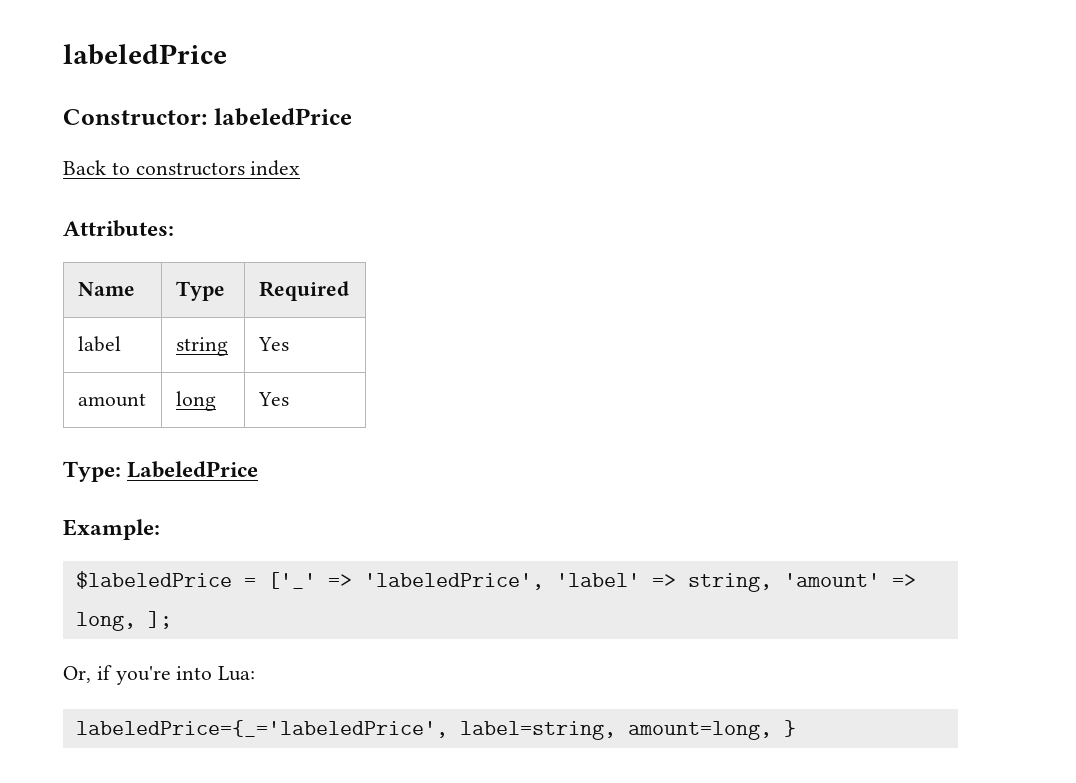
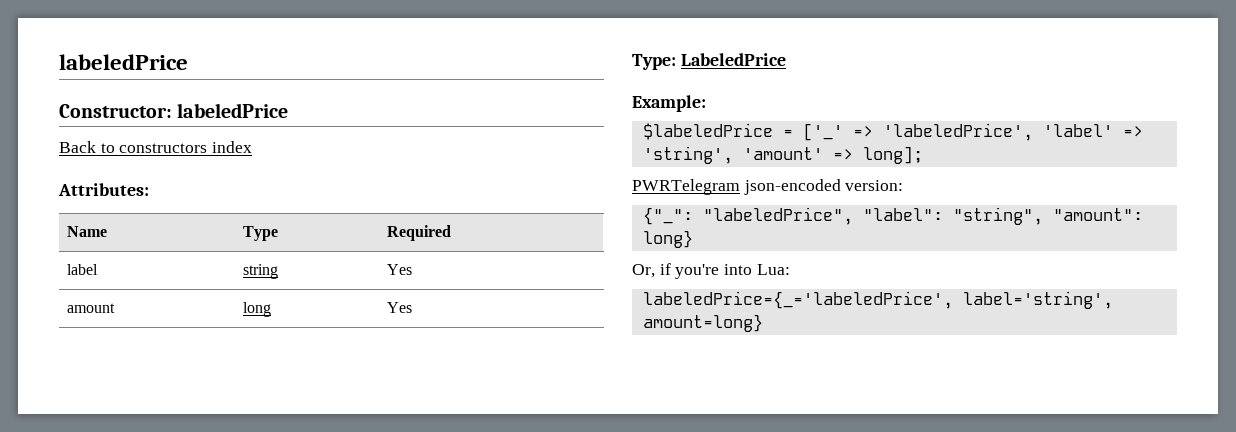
[687,573,772,592] string, -> [642,146,733,164] 'string',
[75,611,172,631] long, ]; -> [862,146,923,164] [632,179,904,195] [642,207,1143,225] [642,230,693,248] long]; // PWRTelegram json-encoded version: // {"_": "labeledPrice", "label": "string", "amount": long}
[459,720,796,740] label=string, amount=long, } -> [962,291,1113,309] [642,314,763,332] label='string', amount=long}

